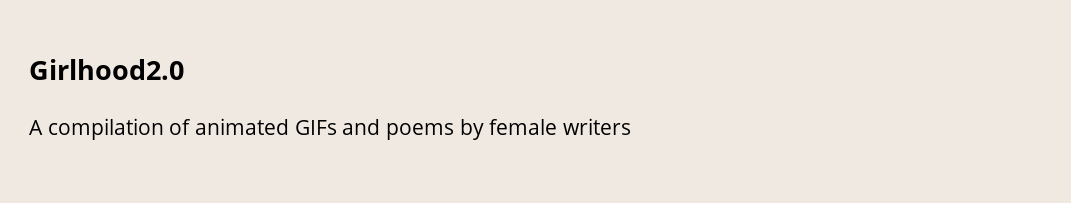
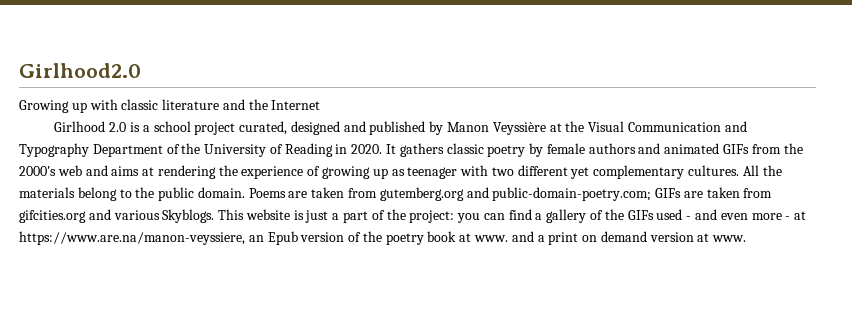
[29,118,632,140] A compilation of animated GIFs and poems by female writers -> [19,99,321,113] [54,121,747,135] [19,143,803,157] [19,165,782,179] [19,187,773,201] [19,209,807,223] [19,231,747,245] Growing up with classic literature and the Internet // Girlhood 2.0 is a school project curated, designed and published by Manon Veyssière at the Visual Communication and Typography Department of the University of Reading in 2020. It gathers classic poetry by female authors and animated GIFs from the 2000's web and aims at rendering the experience of growing up as teenager with two different yet complementary cultures. All the materials belong to the public domain. Poems are taken from gutemberg.org and public-domain-poetry.com; GIFs are taken from gifcities.org and various Skyblogs. This website is just a part of the project: you can find a gallery of the GIFs used - and even more - at https://www.are.na/manon-veyssiere, an Epub version of the poetry book at www. and a print on demand version at www.

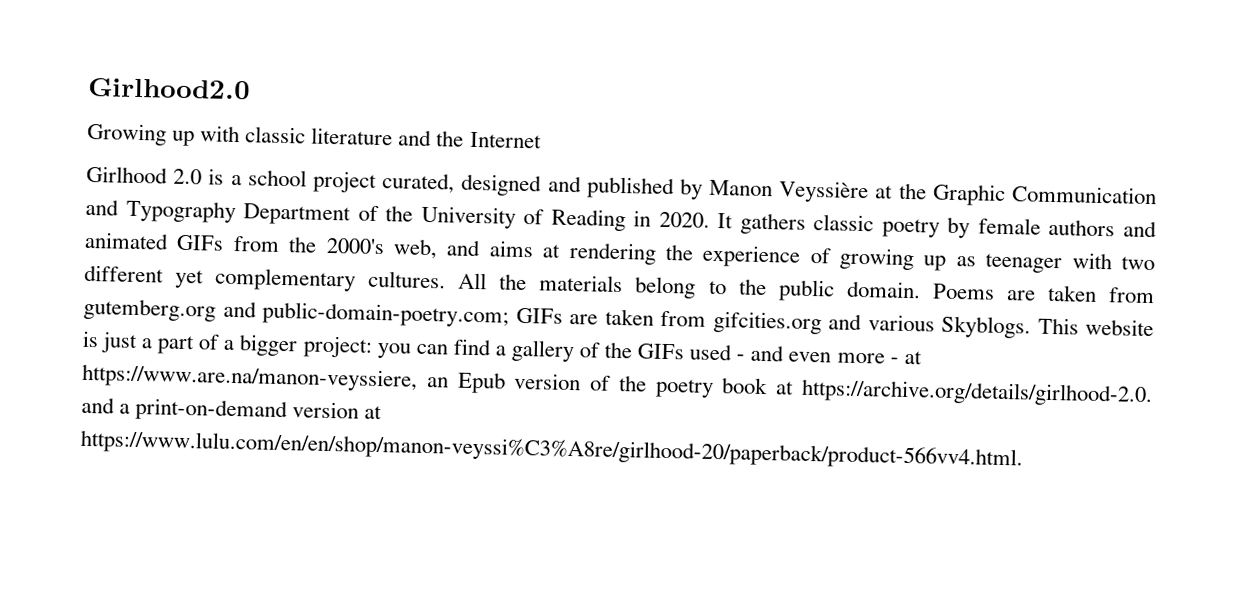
[588,121,625,132] Visual -> [931,183,1006,206] Graphic
[57,165,82,176] web -> [392,238,438,260] web,
[386,209,406,220] the -> [223,334,299,357] a bigger
[474,235,509,242] www. -> [801,378,1154,408] https://archive.org/details/girlhood-2.0.
[548,231,647,245] print on demand -> [135,397,289,423] print-on-demand
[712,235,747,242] www. -> [80,429,1023,471] https://www.lulu.com/en/en/shop/manon-veyssi%C3%A8re/girlhood-20/paperback/product-566vv4.html.

